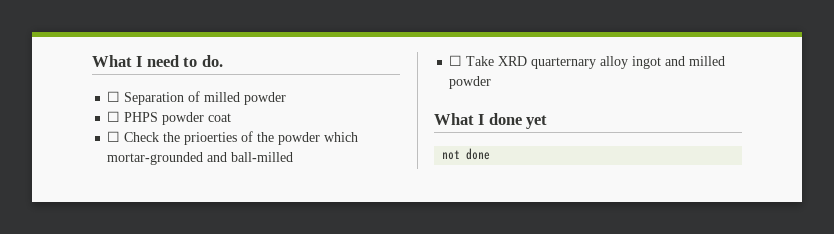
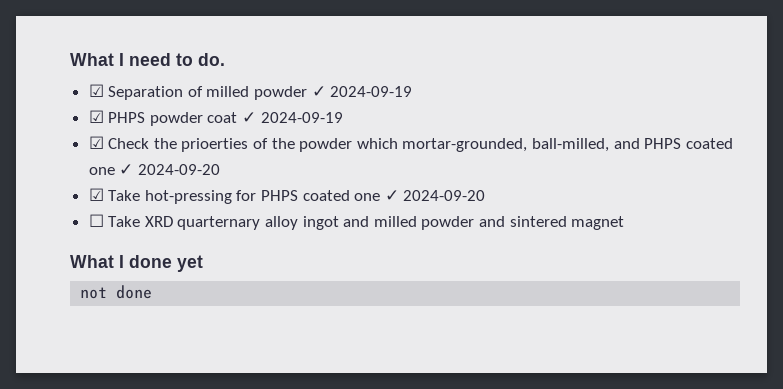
[107,91,121,102] ☐ -> [88,84,104,97] ☑
[107,111,121,122] // ☐ -> [311,86,413,97] [88,110,104,123] ✓ 2024-09-19 // ☑
[107,131,121,142] // ☐ -> [242,112,343,123] [88,136,104,149] ✓ 2024-09-19 // ☑
[107,152,294,165] mortar-grounded and ball-milled -> [402,138,733,152] [88,164,220,175] [88,188,486,204] mortar-grounded, ball-milled, and PHPS coated one ✓ 2024-09-20 // ☑ Take hot-pressing for PHPS coated one ✓ 2024-09-20
(492, 82) none -> [479,216,625,230] and sintered magnet

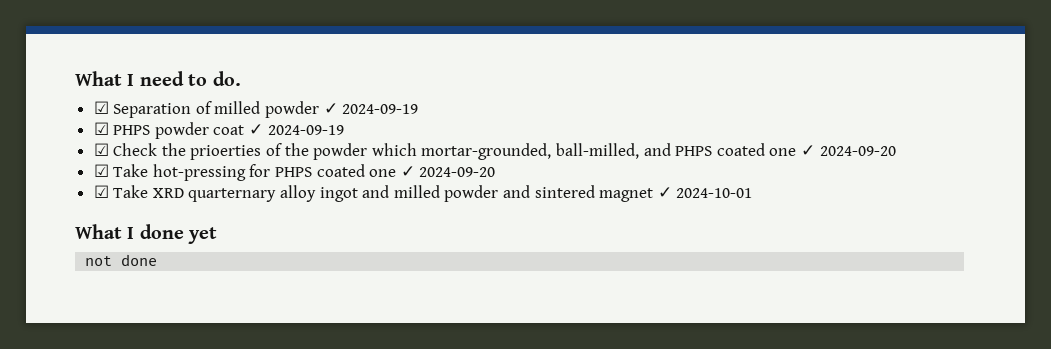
[88,214,104,227] ☐ -> [93,185,109,198] ☑
(625, 223) none -> [657,187,753,198] ✓ 2024-10-01

